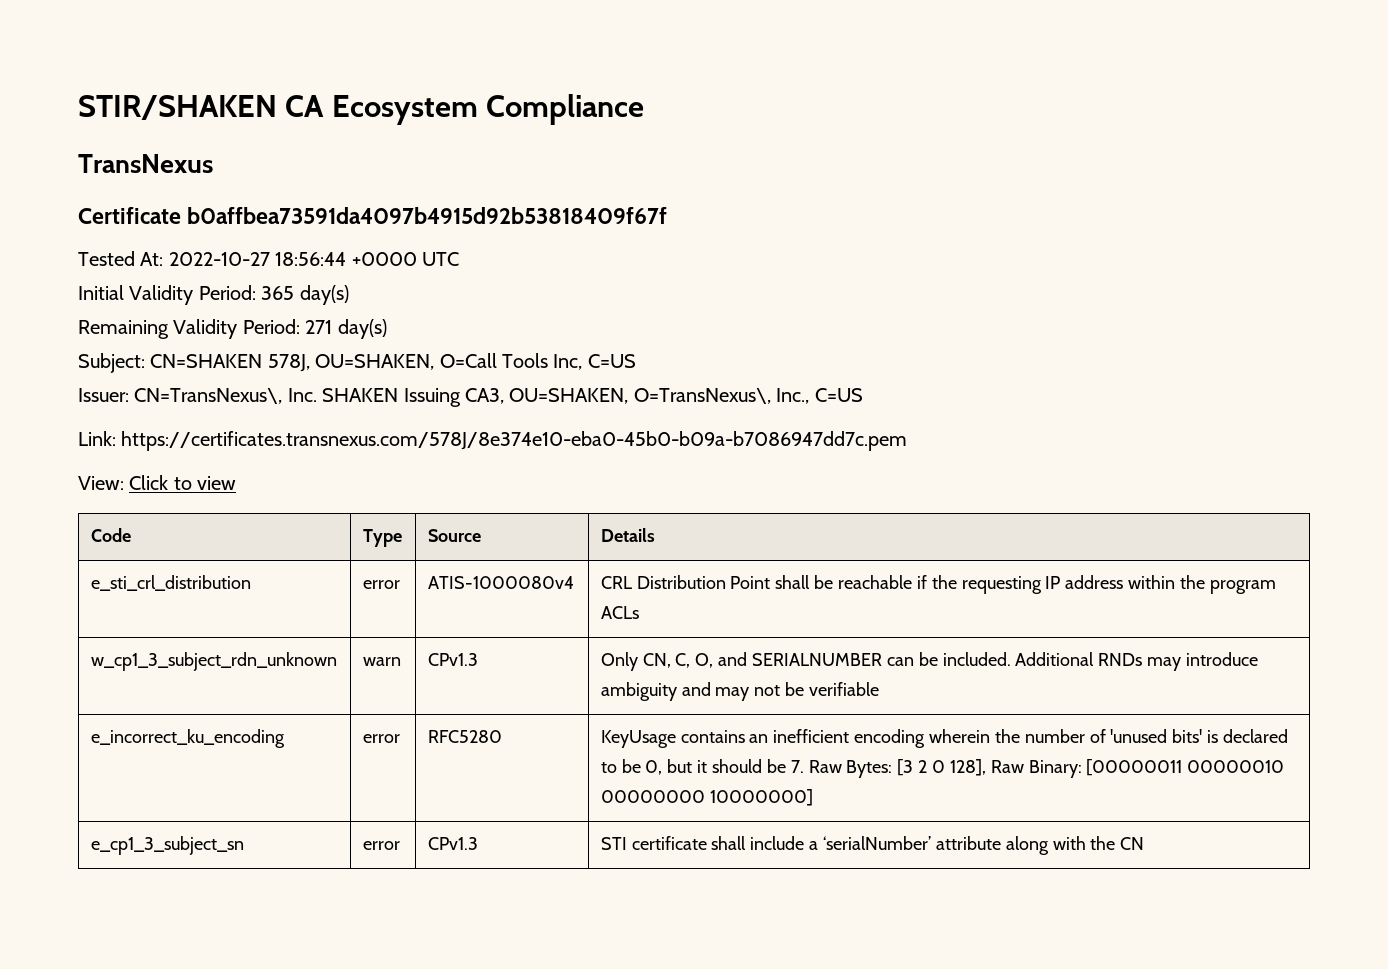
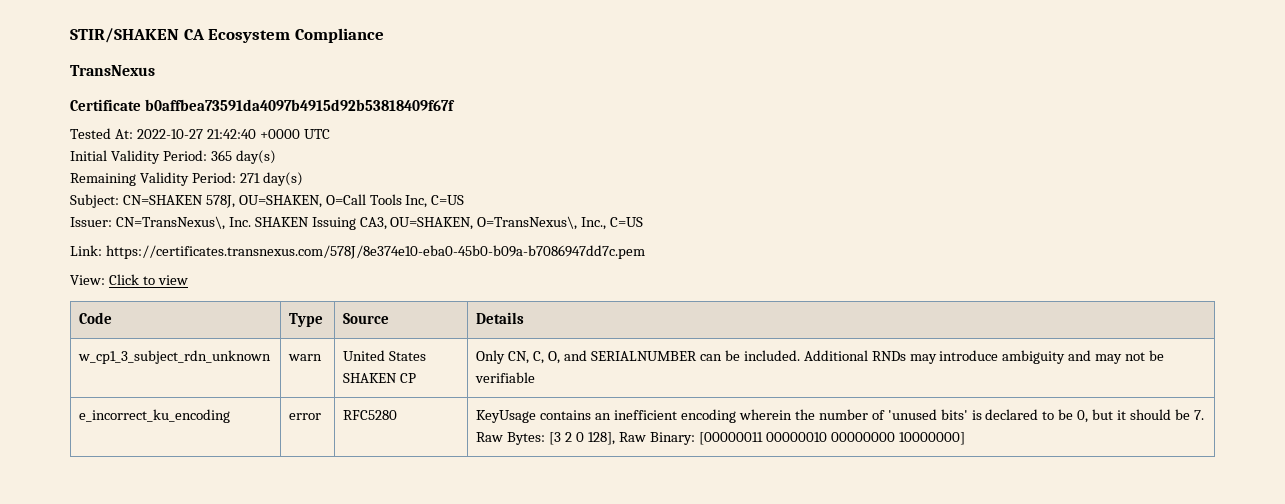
[275,252,347,266] 18:56:44 -> [206,129,256,139] 21:42:40
[90,575,251,591] [362,580,400,589] [427,576,574,589] [600,575,1276,594] [600,606,639,619] [90,652,337,671] [362,657,401,666] [427,653,478,666] e_sti_crl_distribution | error | ATIS-1000080v4 | CRL Distribution Point shall be reachable if the requesting IP address within the program ACLs // w_cp1_3_subject_rdn_unknown | warn | CPv1.3 -> [78,350,272,364] [288,354,323,361] [343,350,427,361] [343,373,417,383] w_cp1_3_subject_rdn_unknown | warn | United States SHAKEN CP
[90,836,244,855] [362,841,400,850] [427,837,478,850] [600,836,1145,855] // e_cp1_3_subject_sn | error | CPv1.3 | STI certificate shall include a ‘serialNumber’ attribute along with the CN -> (965, 438) none

